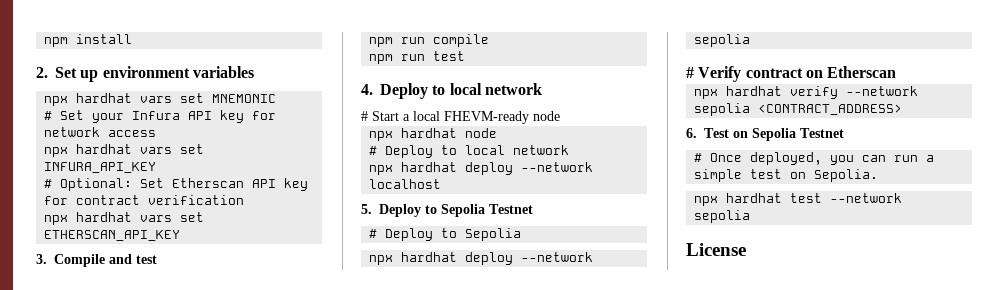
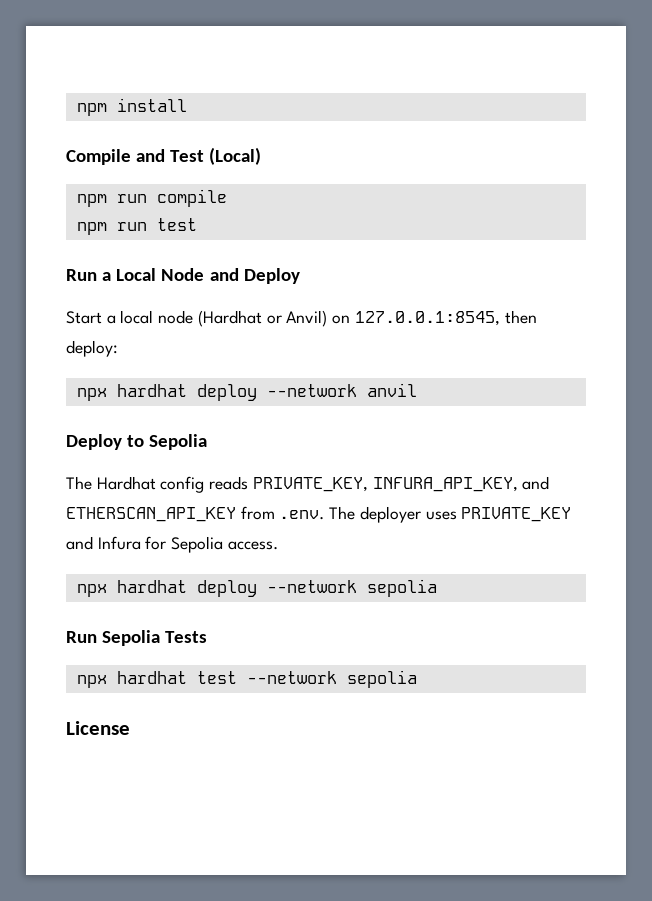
[36,66,254,82] [44,93,277,106] [44,110,277,123] [44,127,157,137] [44,144,205,157] [44,162,157,173] [44,178,309,191] [44,195,245,205] [44,212,205,225] [44,230,181,241] [36,254,158,267] 2. Set up environment variables // npx hardhat vars set MNEMONIC // # Set your Infura API key for network access // npx hardhat vars set INFURA_API_KEY // # Optional: Set Etherscan API key for contract verification // npx hardhat vars set ETHERSCAN_API_KEY // 3. Compile and test -> [66,147,262,165] Compile and Test (Local)
[361,83,542,99] [361,111,368,121] 4. Deploy to local network // # -> [66,268,300,284] Run a Local Node and Deploy //
[444,111,560,124] [369,128,498,141] [369,145,570,158] [369,162,594,175] [369,179,442,189] [361,204,534,217] [369,228,522,241] FHEVM-ready node // npx hardhat node // # Deploy to local network // npx hardhat deploy --network localhost // 5. Deploy to Sepolia Testnet // # Deploy to Sepolia -> [158,310,537,327] [66,340,118,357] [76,383,417,401] [66,434,208,450] [66,476,550,493] [66,506,572,523] [66,536,278,553] node (Hardhat or Anvil) on 127.0.0.1:8545, then deploy: // npx hardhat deploy --network anvil // Deploy to Sepolia // The Hardhat config reads PRIVATE_KEY, INFURA_API_KEY, and ETHERSCAN_API_KEY from .env. The deployer uses PRIVATE_KEY and Infura for Sepolia access.
[686,66,897,82] [694,86,919,99] [694,103,903,116] [686,128,845,141] [694,152,935,165] [694,169,879,182] # Verify contract on Etherscan // npx hardhat verify --network sepolia <CONTRACT_ADDRESS> // 6. Test on Sepolia Testnet // # Once deployed, you can run a simple test on Sepolia. -> [66,630,208,646] Run Sepolia Tests

